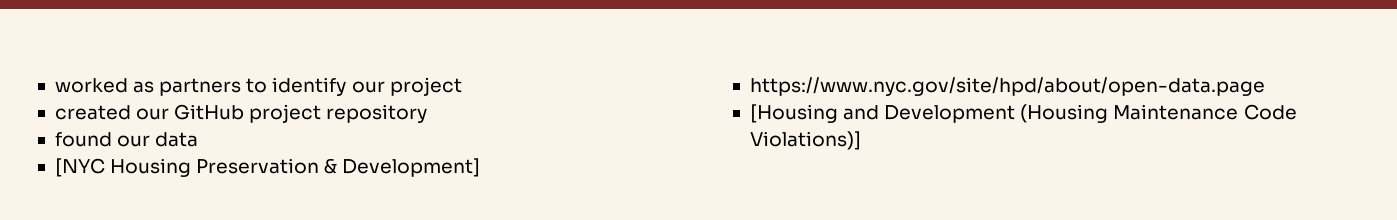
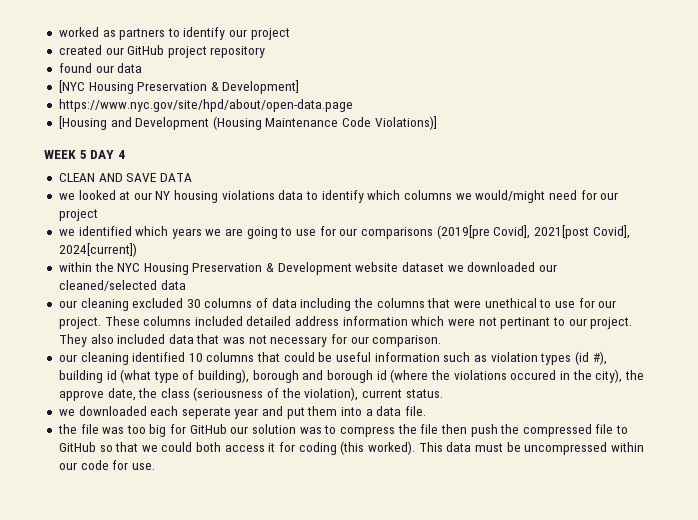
(861, 140) none -> [44,150,125,159] [58,173,192,182] [58,190,619,203] [58,209,98,221] [58,225,630,239] [58,243,137,257] [58,262,557,275] [58,280,186,291] [58,298,617,311] [58,316,633,329] [58,334,442,347] [58,351,607,365] [58,369,644,383] [58,387,443,401] [58,406,426,419] [57,424,629,437] [58,441,644,455] [58,460,155,470] // WEEK 5 DAY 4 // CLEAN AND SAVE DATA // we looked at our NY housing violations data to identify which columns we would/might need for our project // we identified which years we are going to use for our comparisons (2019[pre Covid], 2021[post Covid], 2024[current]) // within the NYC Housing Preservation & Development website dataset we downloaded our cleaned/selected data // our cleaning excluded 30 columns of data including the columns that were unethical to use for our project. These columns included detailed address information which were not pertinant to our project. They also included data that was not necessary for our comparison. // our cleaning identified 10 columns that could be useful information such as violation types (id #), building id (what type of building), borough and borough id (where the violations occured in the city), the approve date, the class (seriousness of the violation), current status. // we downloaded each seperate year and put them into a data file. // the file was too big for GitHub our solution was to compress the file then push the compressed file to GitHub so that we could both access it for coding (this worked). This data must be uncompressed within our code for use.

